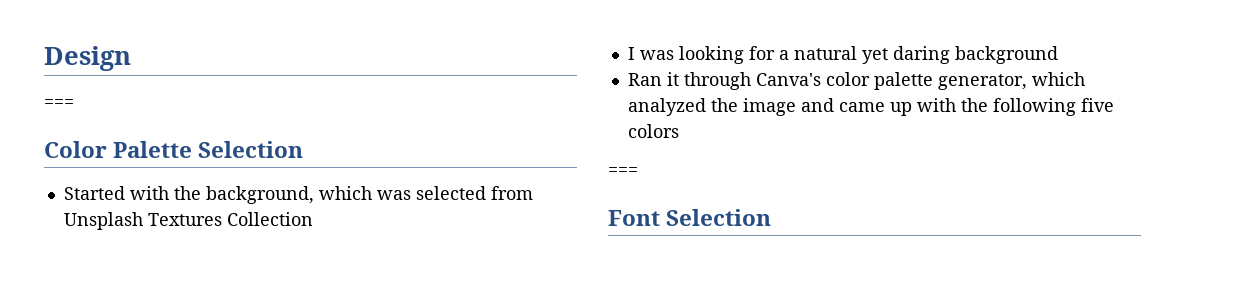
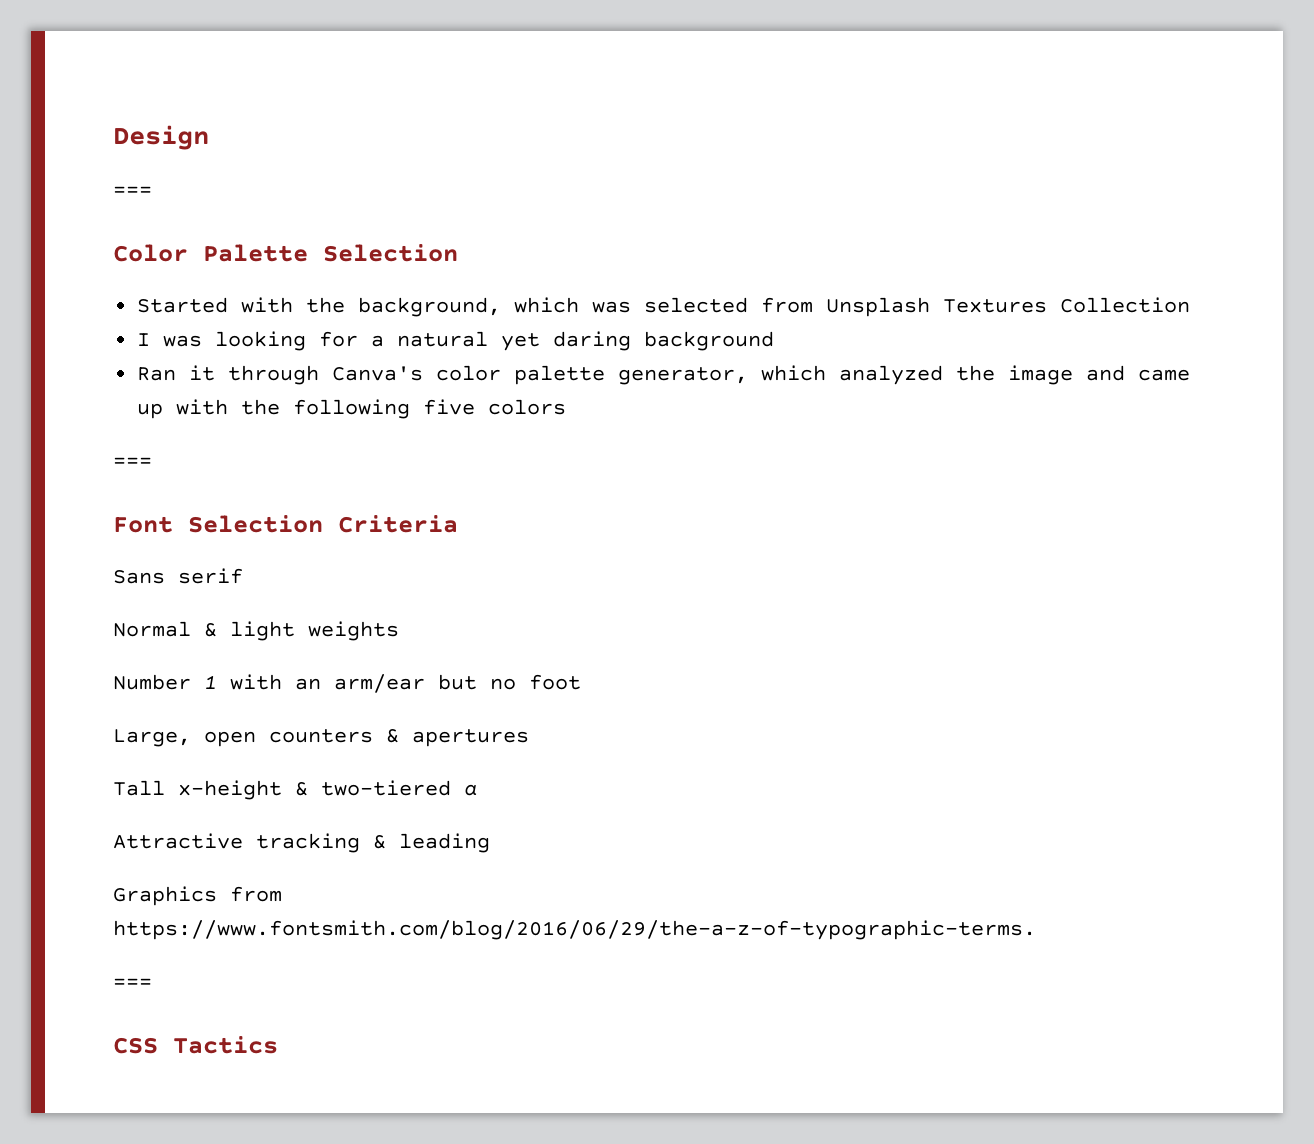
(772, 217) none -> [338,515,458,533] [113,568,243,584] [113,621,399,641] [113,674,581,693] [113,729,529,747] [113,780,477,800] [113,833,490,853] [113,886,282,906] [113,920,1036,940] [113,978,152,988] [113,1036,278,1054] Criteria // Sans serif // Normal & light weights // Number 1 with an arm/ear but no foot // Large, open counters & apertures // Tall x-height & two-tiered a // Attractive tracking & leading // Graphics from https://www.fontsmith.com/blog/2016/06/29/the-a-z-of-typographic-terms. // === // CSS Tactics

